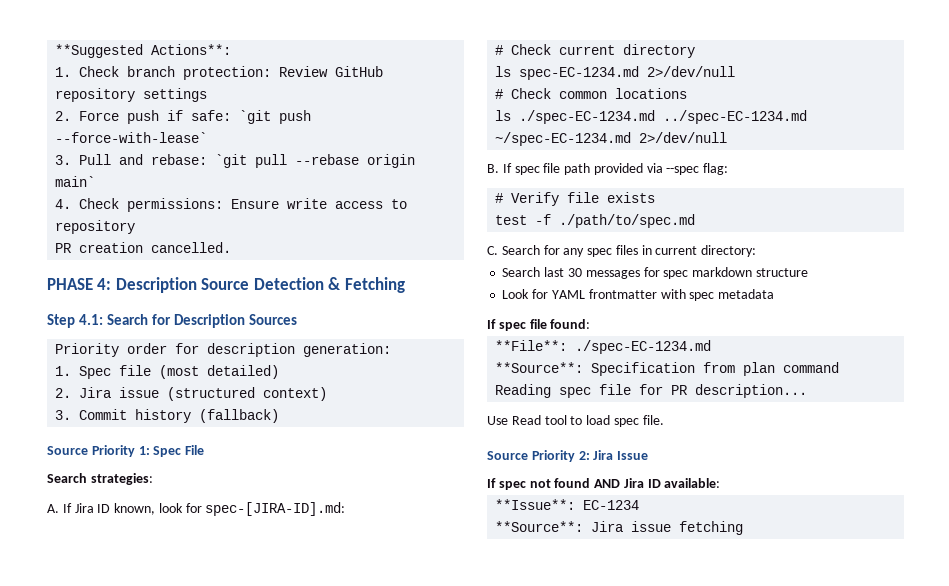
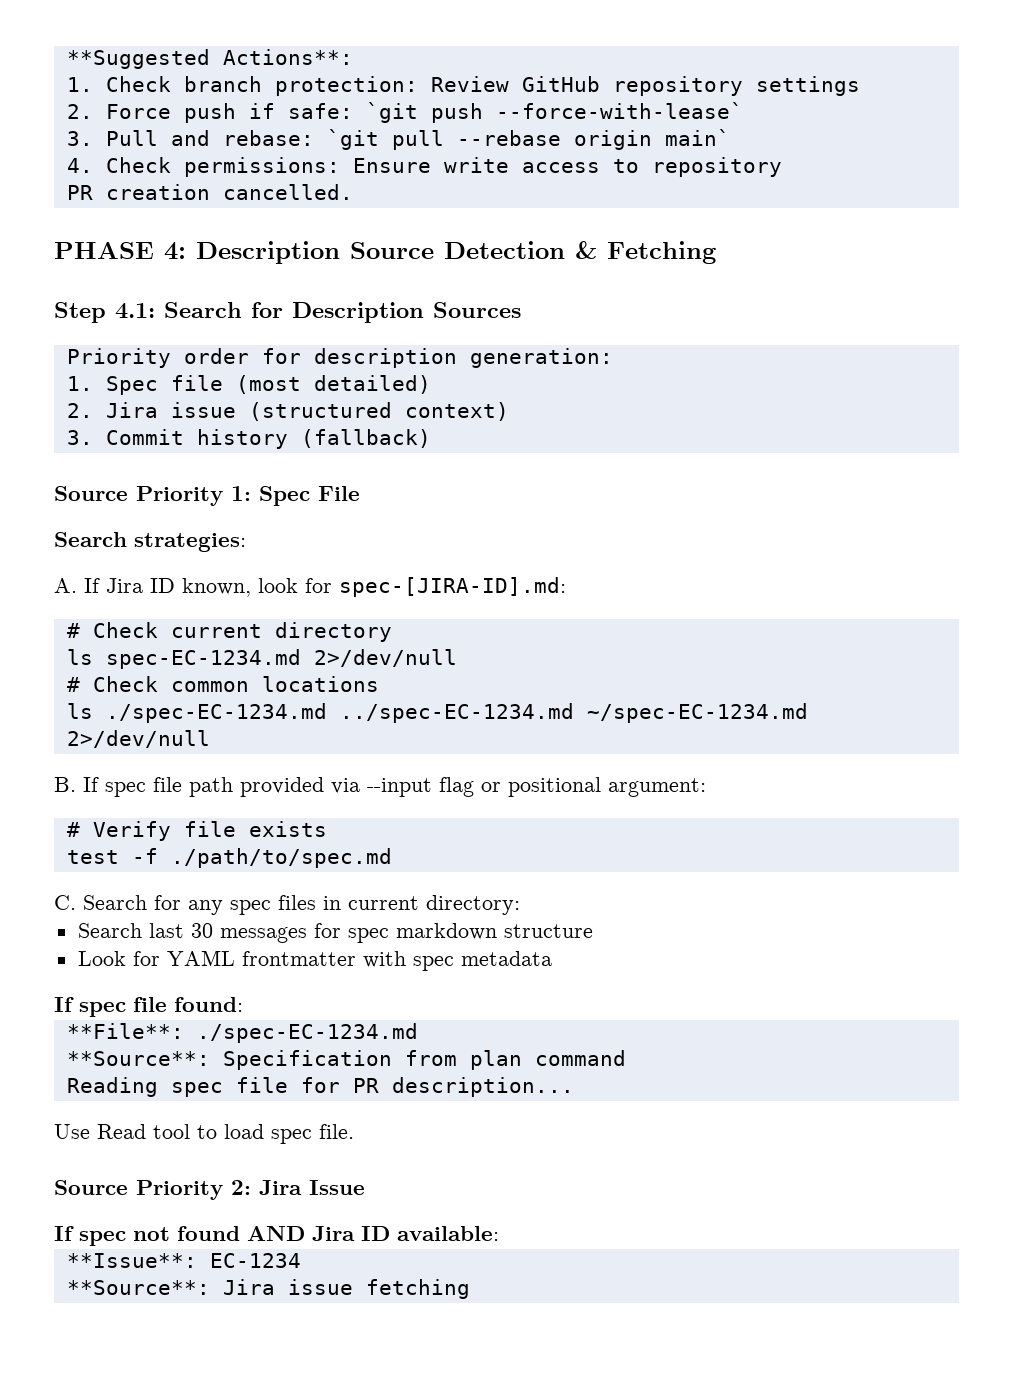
[666,163,729,175] --spec flag: -> [367,777,706,797] --input flag or positional argument:

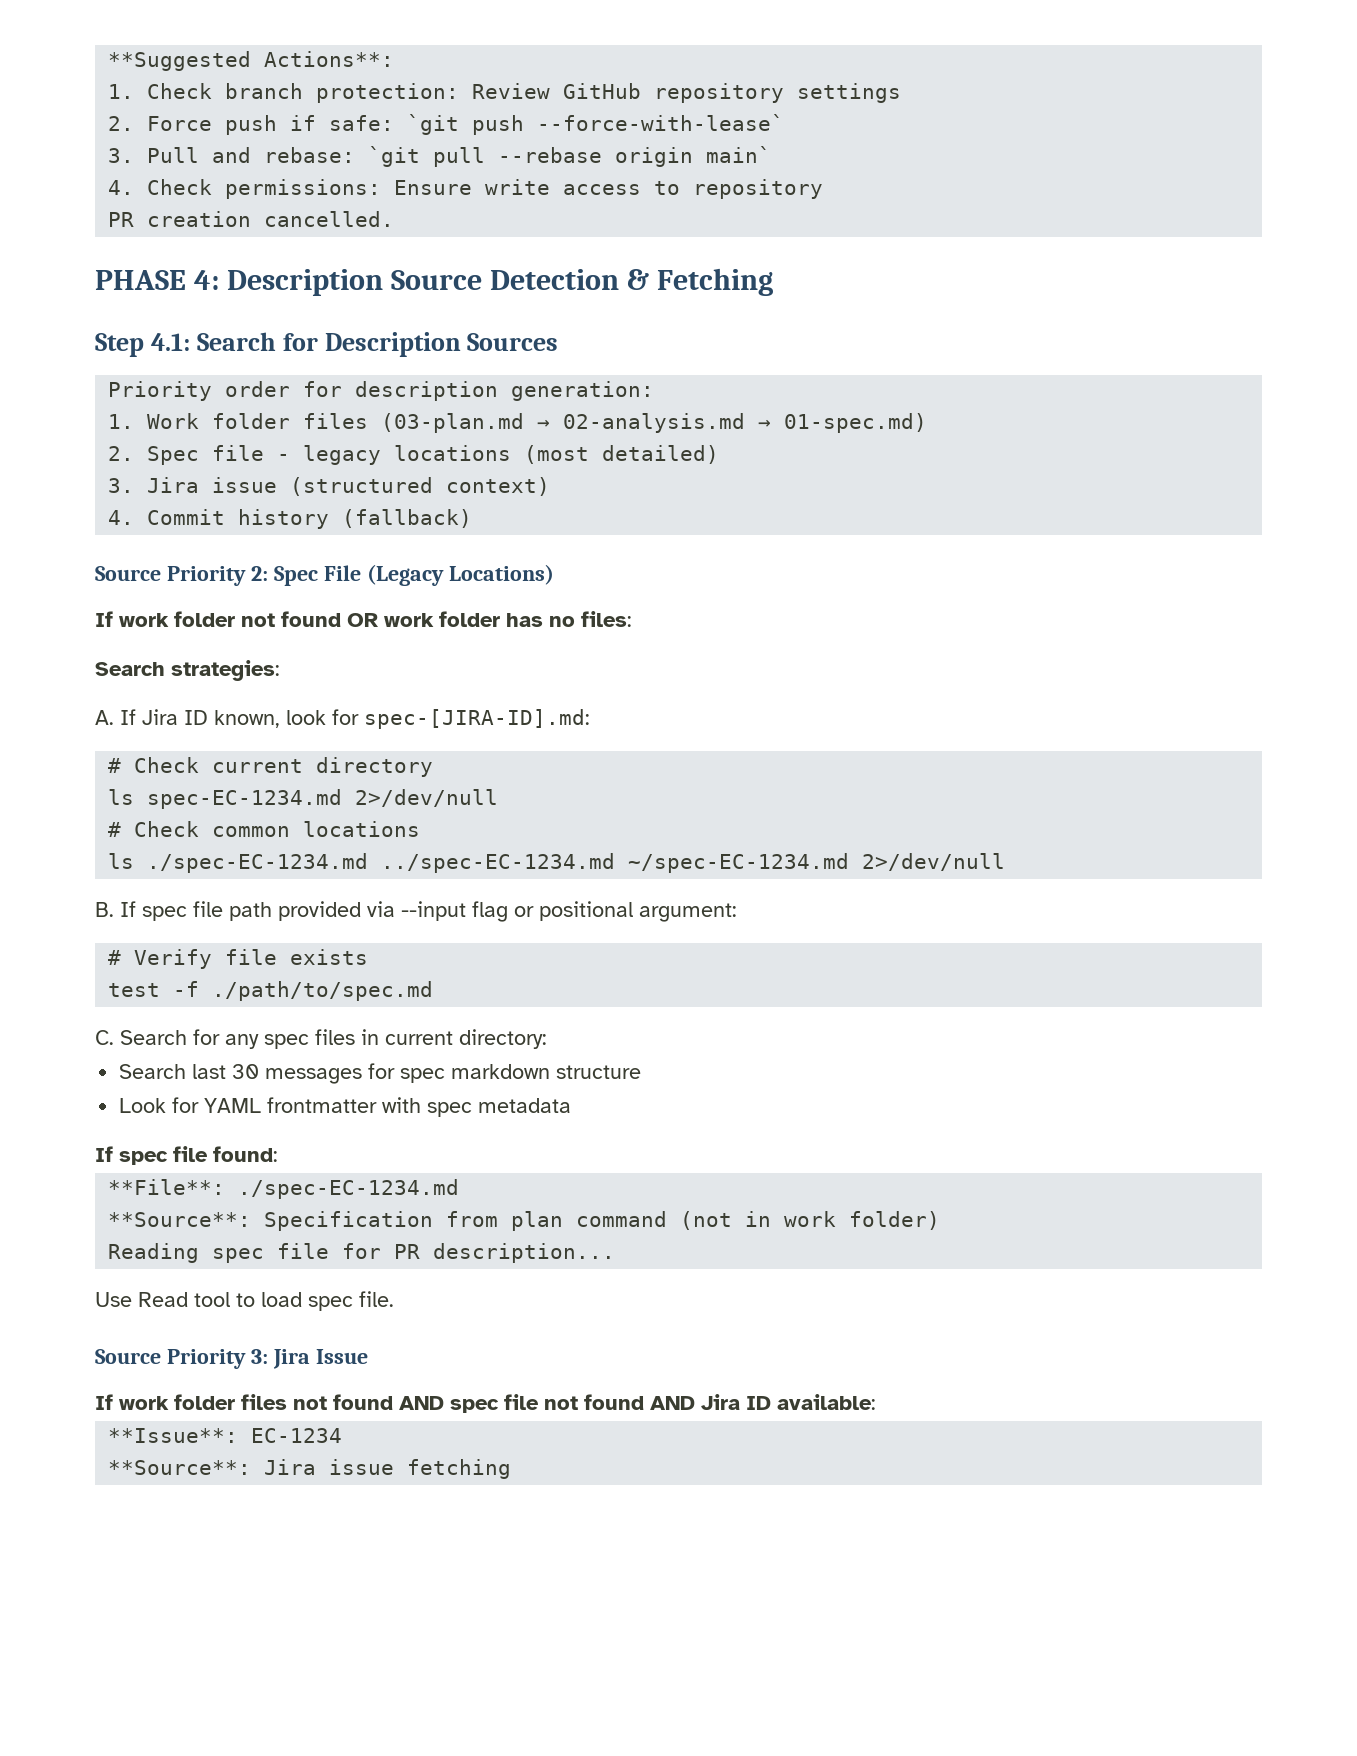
[105,375,223,395] Spec file -> [147,413,928,433] [108,445,512,465] Work folder files (03-plan.md → 02-analysis.md → 01-spec.md) // 2. Spec file - legacy locations
[66,403,93,418] 2. -> [108,478,135,493] 3.
[66,430,93,445] 3. -> [108,510,135,525] 4.
[231,486,251,501] 1: -> [250,566,268,581] 2:
(360, 493) none -> [366,564,554,586] [95,611,632,627] (Legacy Locations) // If work folder not found OR work folder has no files:
(626, 1058) none -> [680,1211,941,1230] (not in work folder)
[231,1180,251,1195] 2: -> [250,1349,268,1364] 3:
[79,1231,126,1246] spec -> [119,1394,539,1413] work folder files not found AND spec file

